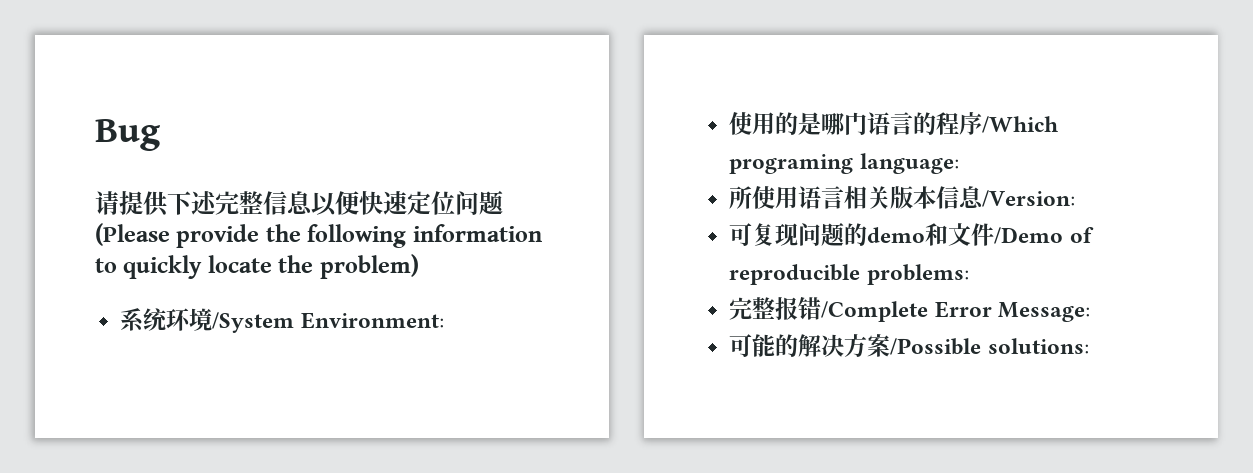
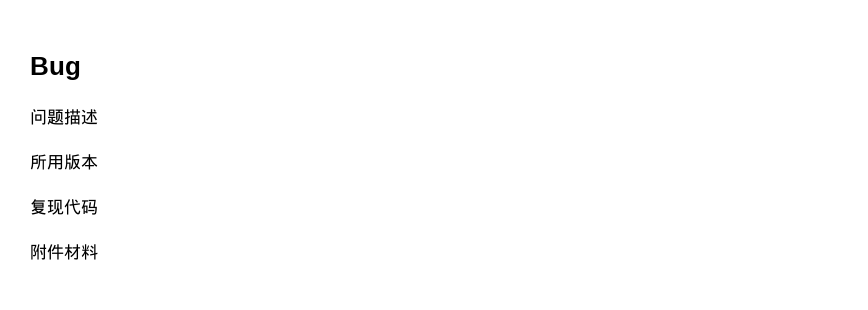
[95,190,503,217] [95,223,542,248] [95,254,419,279] [120,308,444,333] [729,112,1060,135] [729,153,959,174] [729,186,1076,209] [729,222,1094,246] [729,264,969,285] [729,297,1090,322] [729,334,1089,357] 请提供下述完整信息以便快速定位问题(Please provide the following information to quickly locate the problem) // 系统环境/System Environment: // 使用的是哪门语言的程序/Which programing language: // 所使用语言相关版本信息/Version: // 可复现问题的demo和文件/Demo of reproducible problems: // 完整报错/Complete Error Message: // 可能的解决方案/Possible solutions: -> [30,109,98,125] [30,154,98,170] [30,199,98,215] [30,244,98,260] 问题描述 // 所用版本 // 复现代码 // 附件材料

